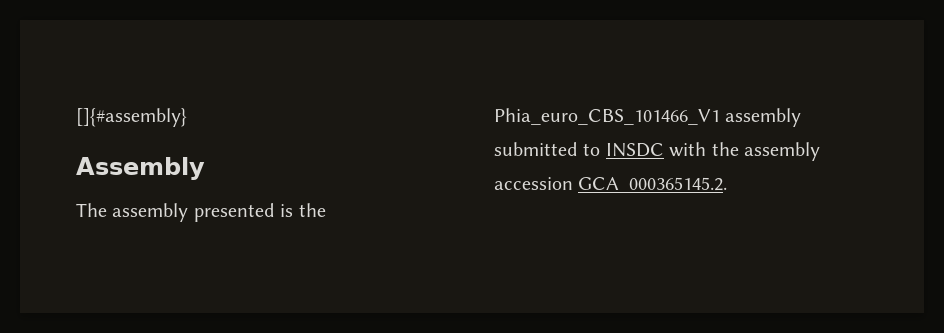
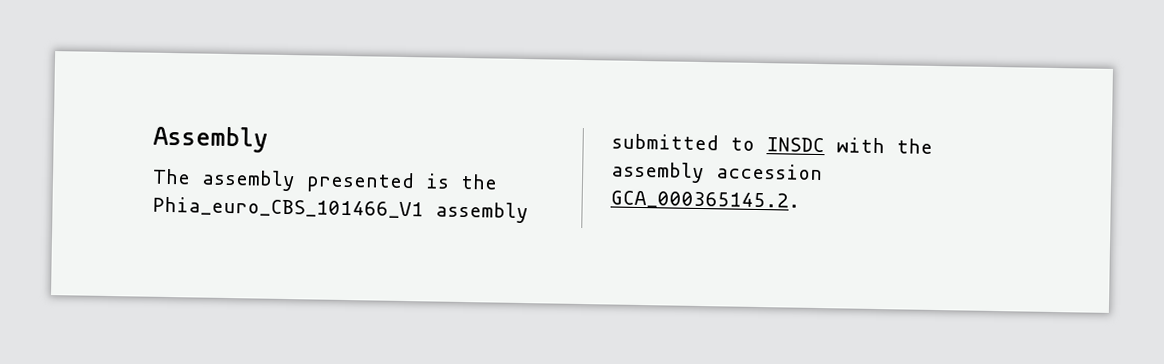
[76,108,187,127] []{#assembly} // -> (153, 139) none

